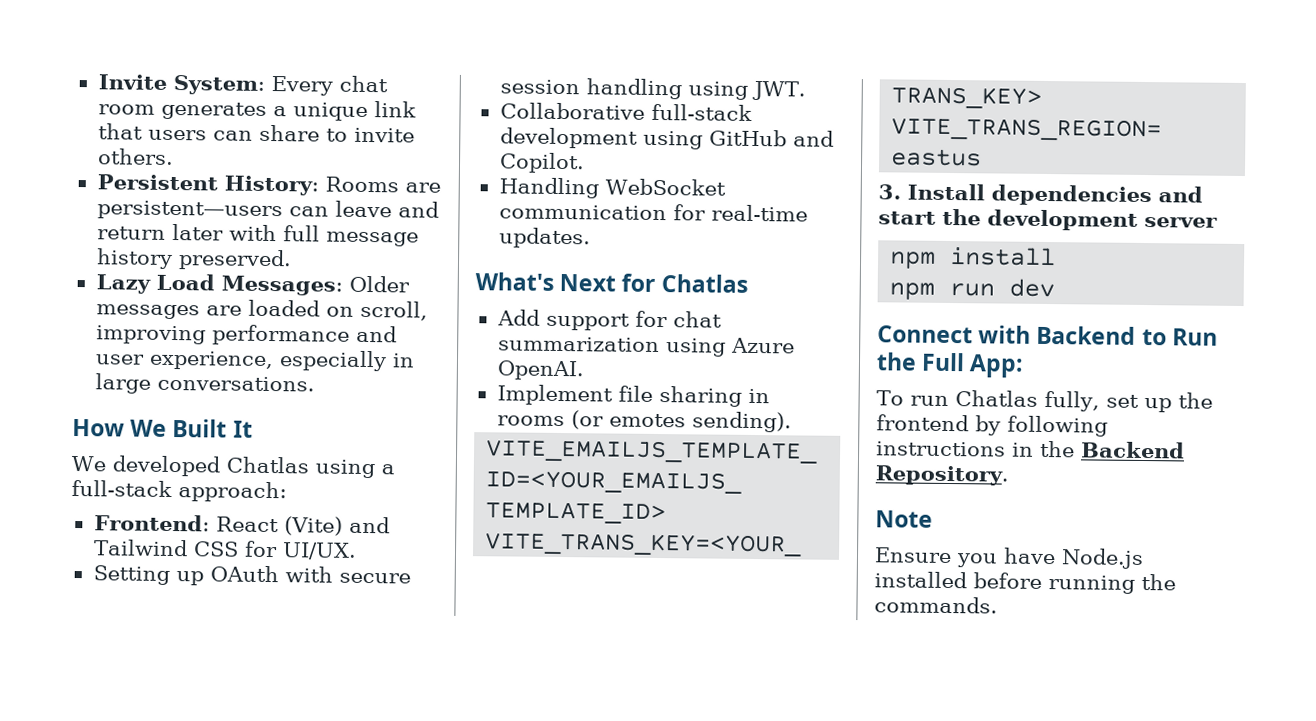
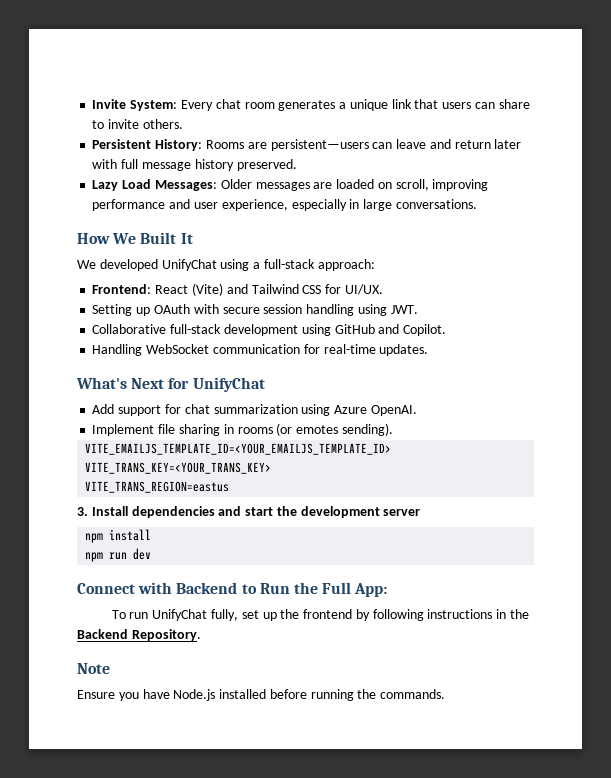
[225,456,309,474] Chatlas -> [161,259,217,271] UnifyChat
[660,274,748,293] Chatlas -> [192,377,265,392] UnifyChat
[954,390,1038,407] Chatlas -> [152,609,208,621] UnifyChat

